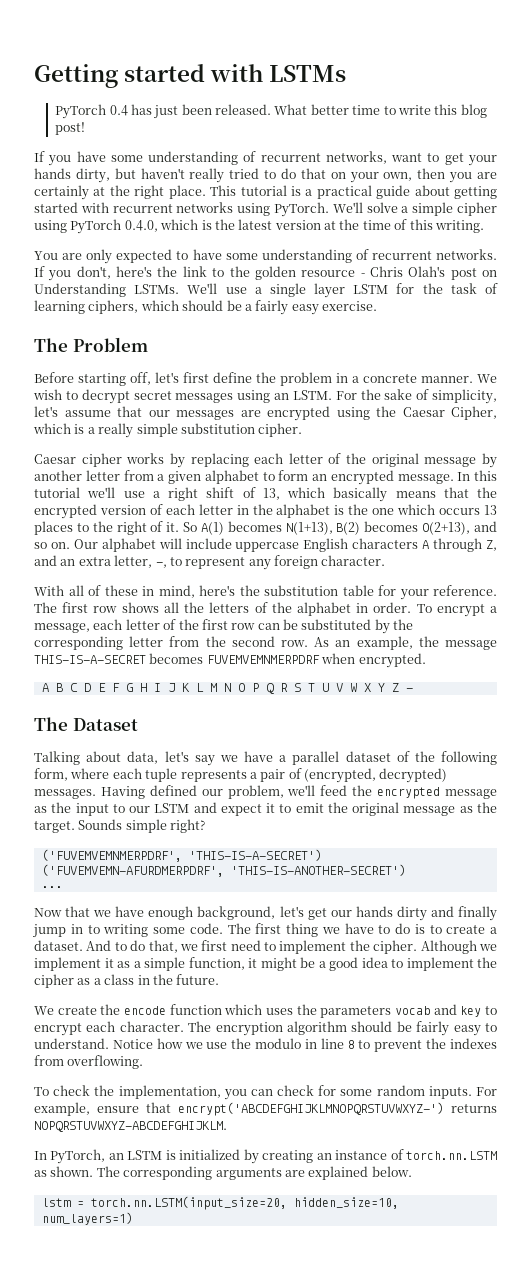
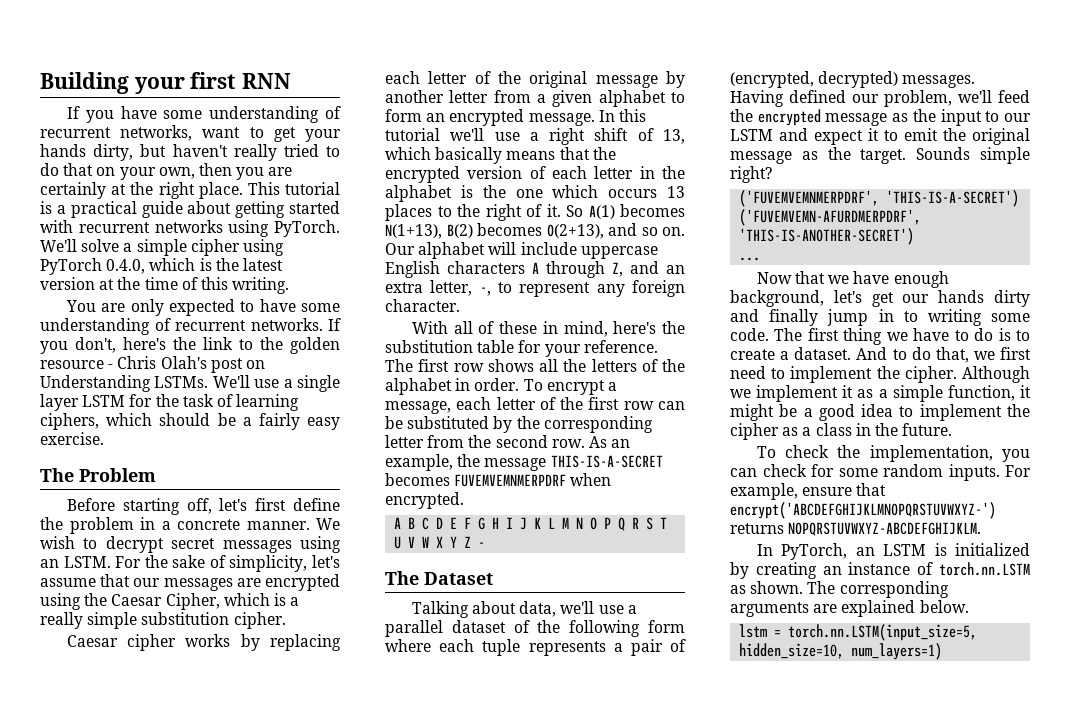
[34,64,347,88] [55,104,487,119] [55,122,86,135] Getting started with LSTMs // PyTorch 0.4 has just been released. What better time to write this blog post! -> [40,72,292,94] Building your first RNN
[164,751,273,766] let's say we have -> [560,601,624,614] we'll use
[34,768,68,781] form, -> [648,620,685,633] form
[34,1004,498,1018] [34,1021,497,1036] [34,1038,498,1052] [34,1055,144,1069] // We create the encode function which uses the parameters vocab and key to encrypt each character. The encryption algorithm should be fairly easy to understand. Notice how we use the modulo in line 8 to prevent the indexes from overflowing. -> (953, 429) none
[90,1196,287,1210] torch.nn.LSTM(input_size=20, -> [788,624,978,641] torch.nn.LSTM(input_size=5,

